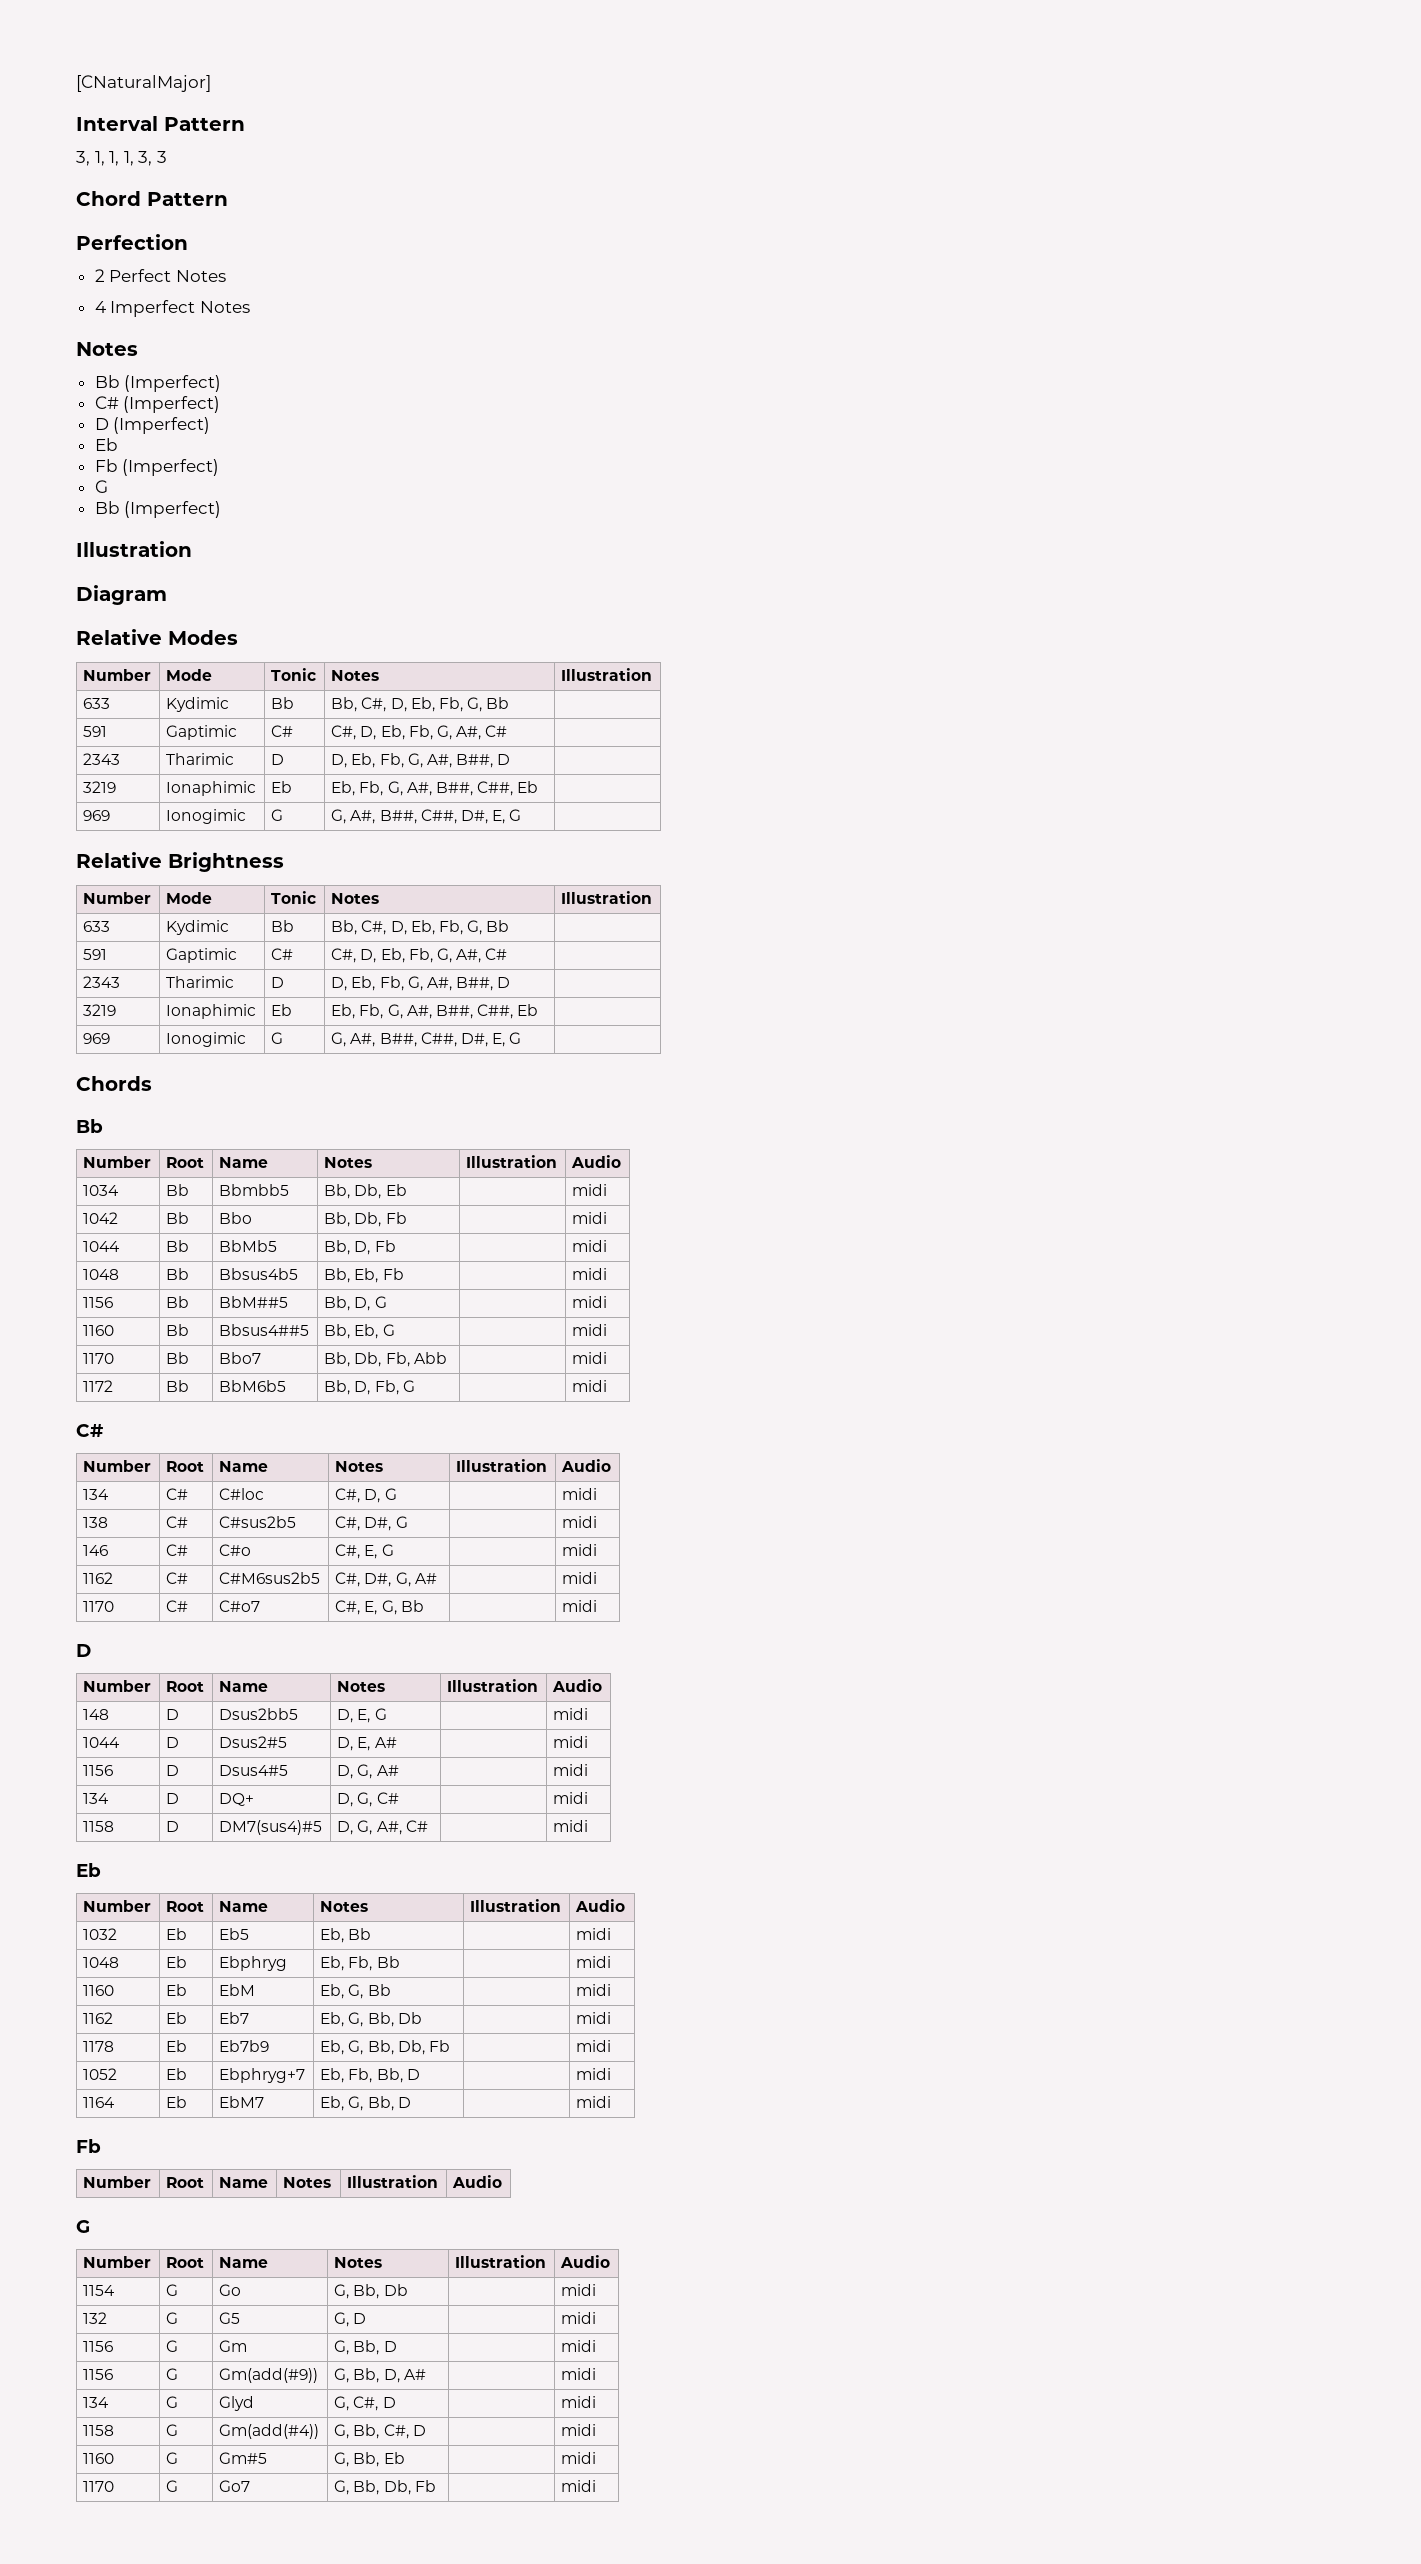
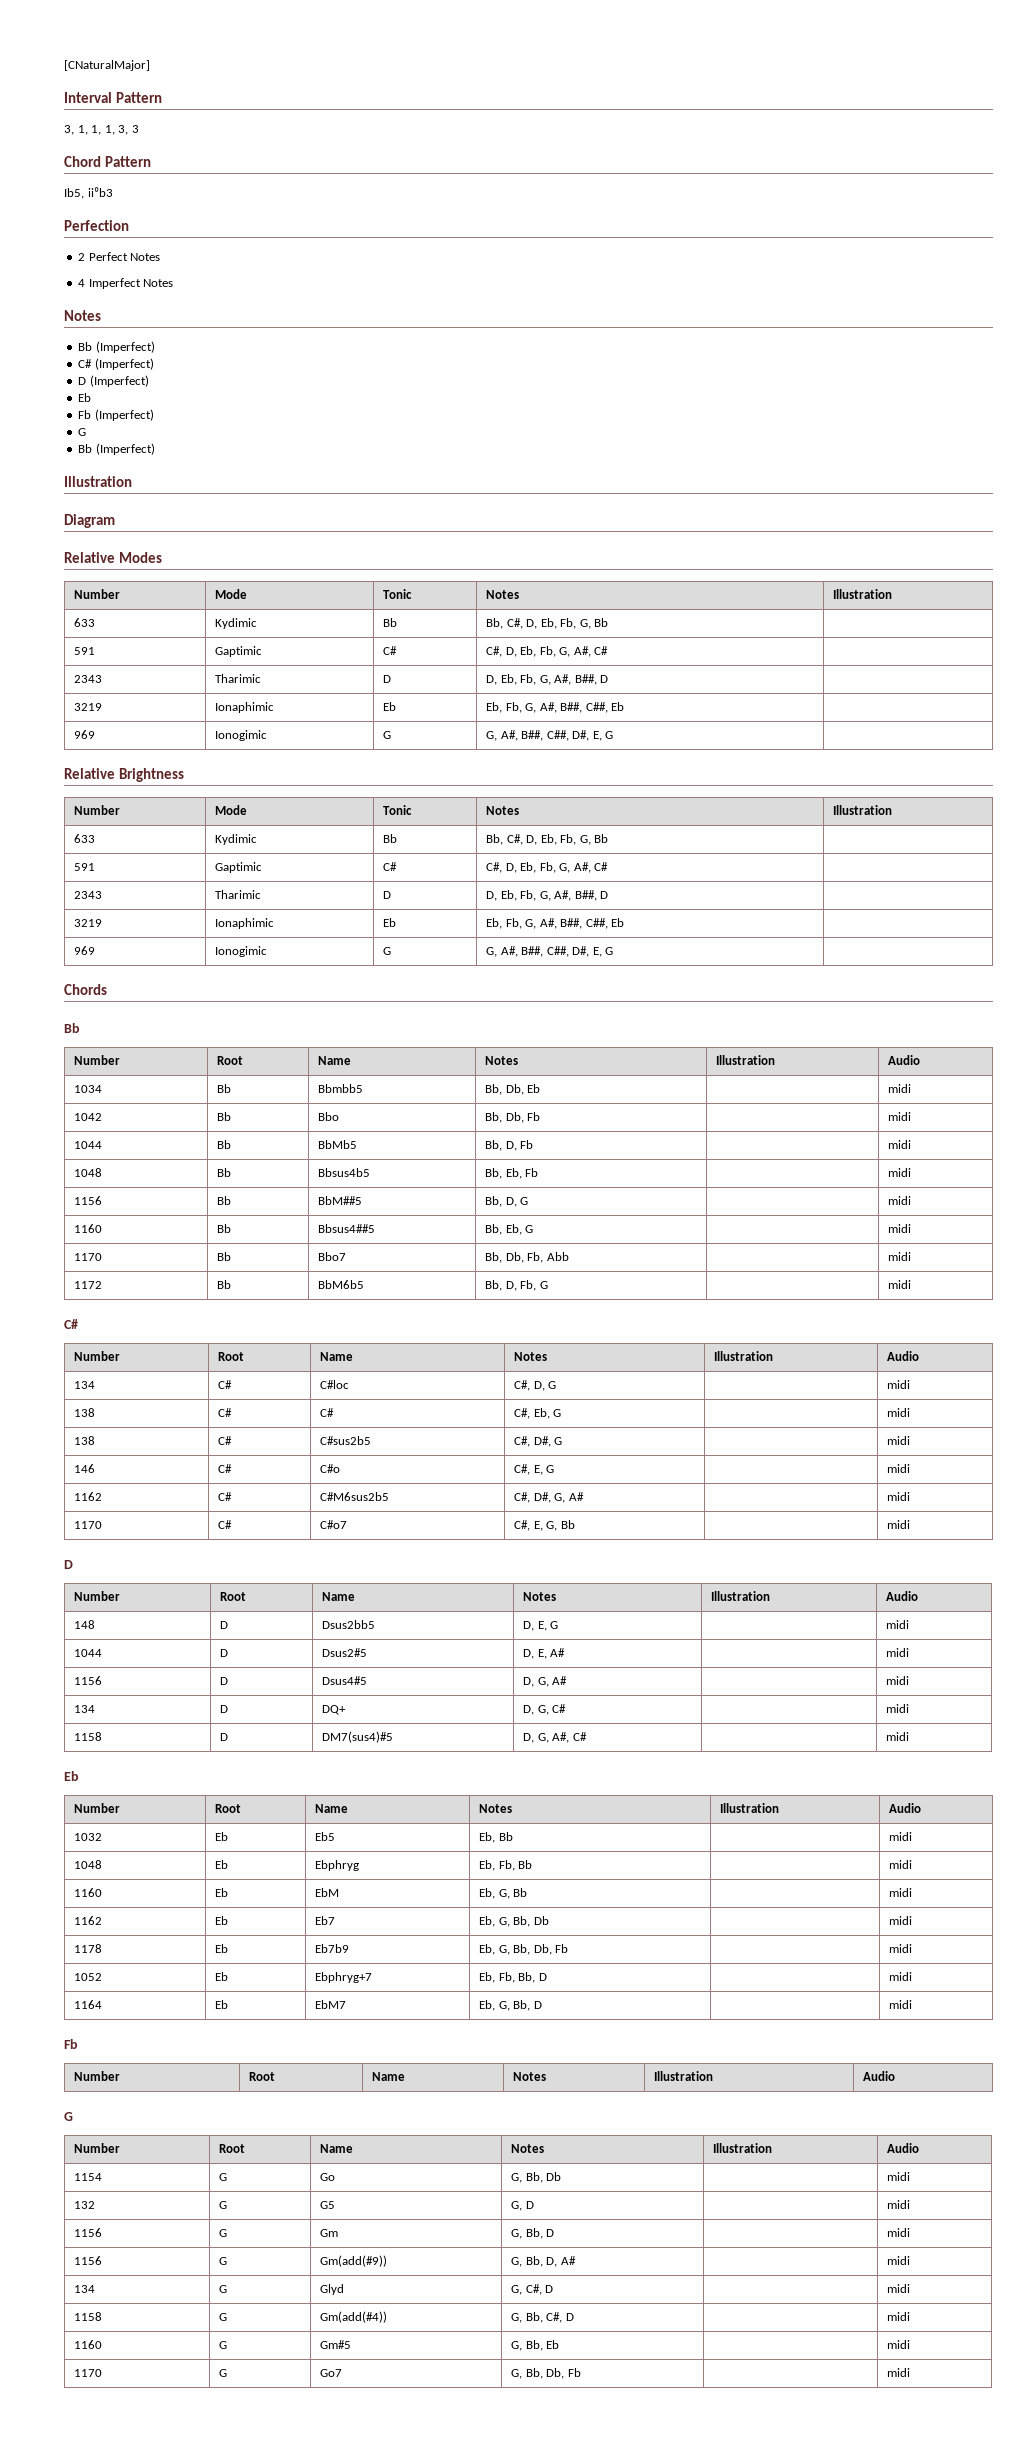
(228, 199) none -> [64,187,113,199] // Ib5, ii⁰b3
(598, 1494) none -> [74,1408,96,1417] [218,1408,233,1417] [320,1408,335,1417] [514,1408,562,1419] [887,1408,911,1417] // 138 | C# | C# | C#, Eb, G | | midi

